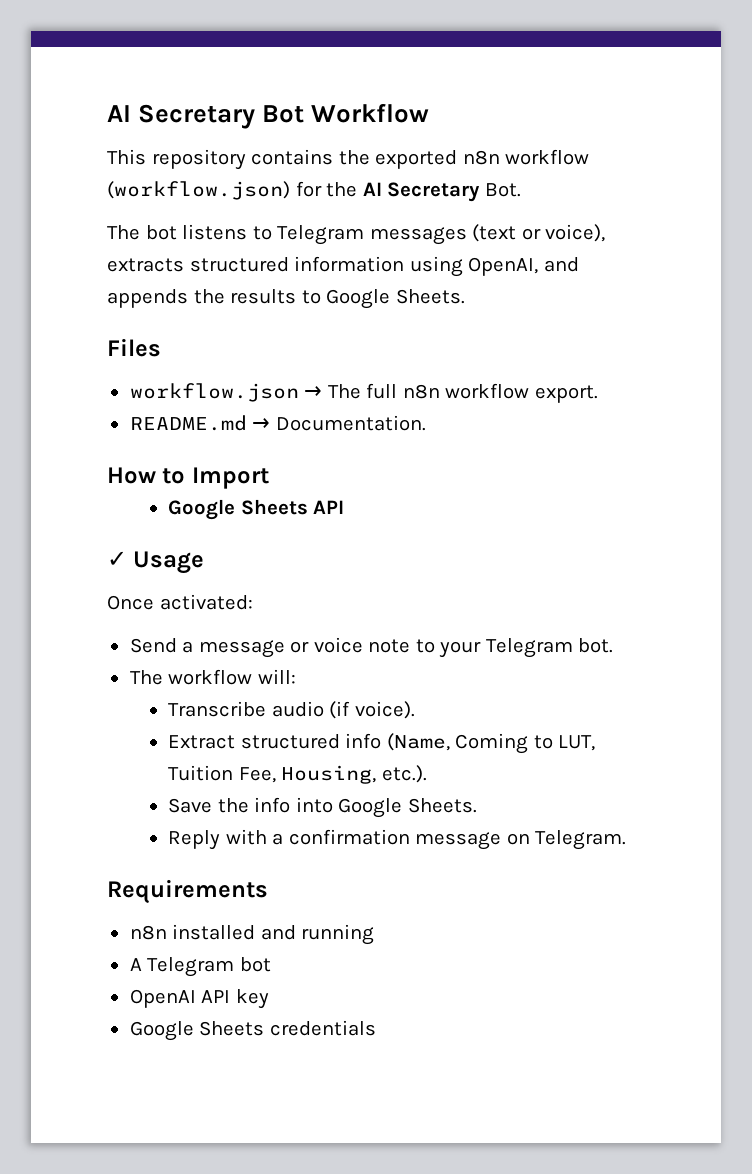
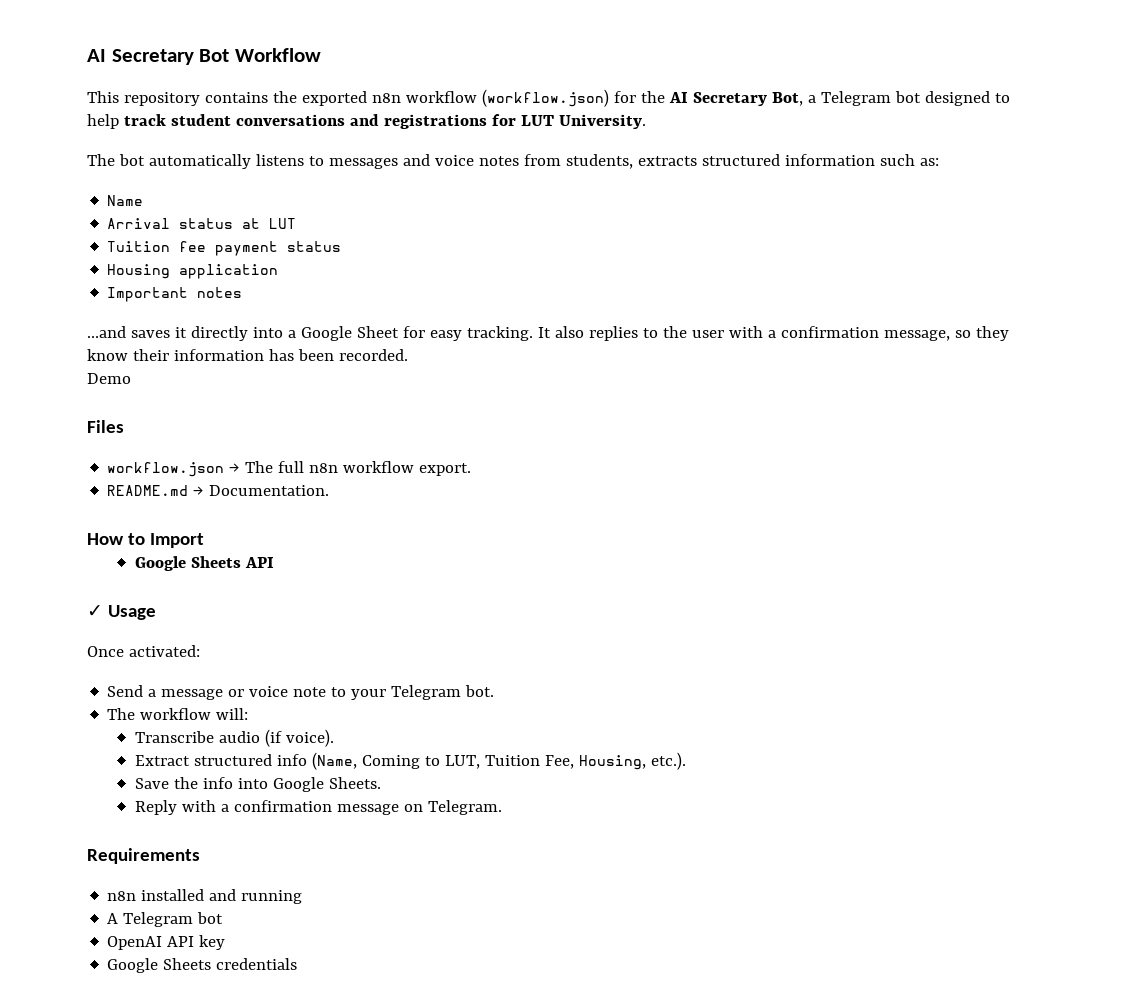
[484,183,521,197] Bot. -> [771,91,1010,106] [87,114,646,129] Bot, a Telegram bot designed to help track student conversations and registrations for LUT University.
(177, 232) none -> [148,154,251,169] automatically
[277,224,606,245] [107,256,579,277] [107,289,465,309] Telegram messages (text or voice), extracts structured information using OpenAI, and appends the results to Google Sheets. -> [328,154,939,169] [107,195,144,206] [107,218,297,229] [107,241,342,256] [107,264,279,279] [107,287,243,302] [87,326,1009,341] [87,349,408,361] [87,373,131,384] messages and voice notes from students, extracts structured information such as: // Name // Arrival status at LUT // Tuition fee payment status // Housing application // Important notes // …and saves it directly into a Google Sheet for easy tracking. It also replies to the user with a confirmation message, so they know their information has been recorded. // Demo

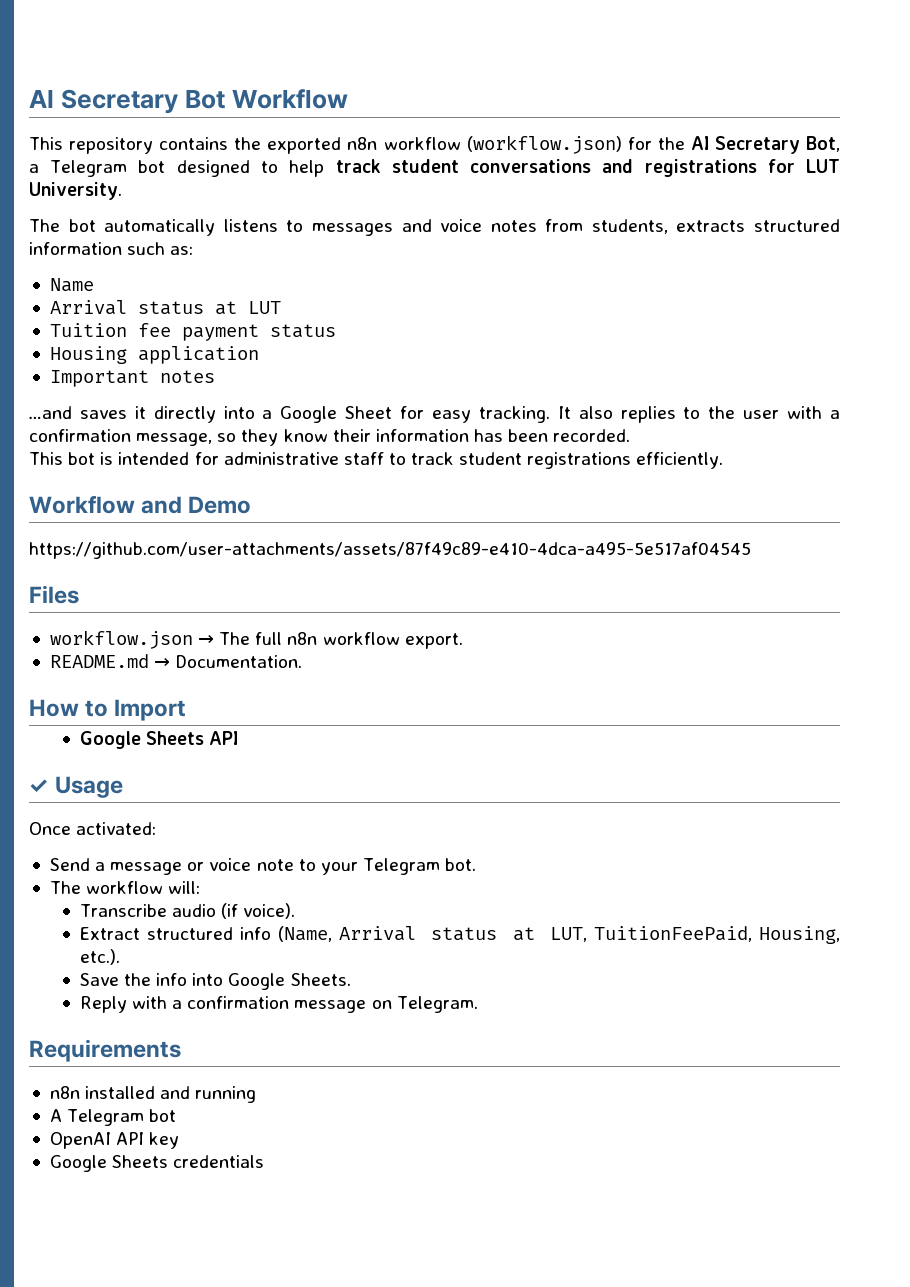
(408, 355) none -> [29,452,724,469] [29,495,183,514] This bot is intended for administrative staff to track student registrations efficiently. // Workflow and
(131, 378) none -> [29,542,751,559] // https://github.com/user-attachments/assets/87f49c89-e410-4dca-a495-5e517af04545
[361,755,574,769] Coming to LUT, Tuition Fee, -> [339,926,752,942] Arrival status at LUT, TuitionFeePaid,

